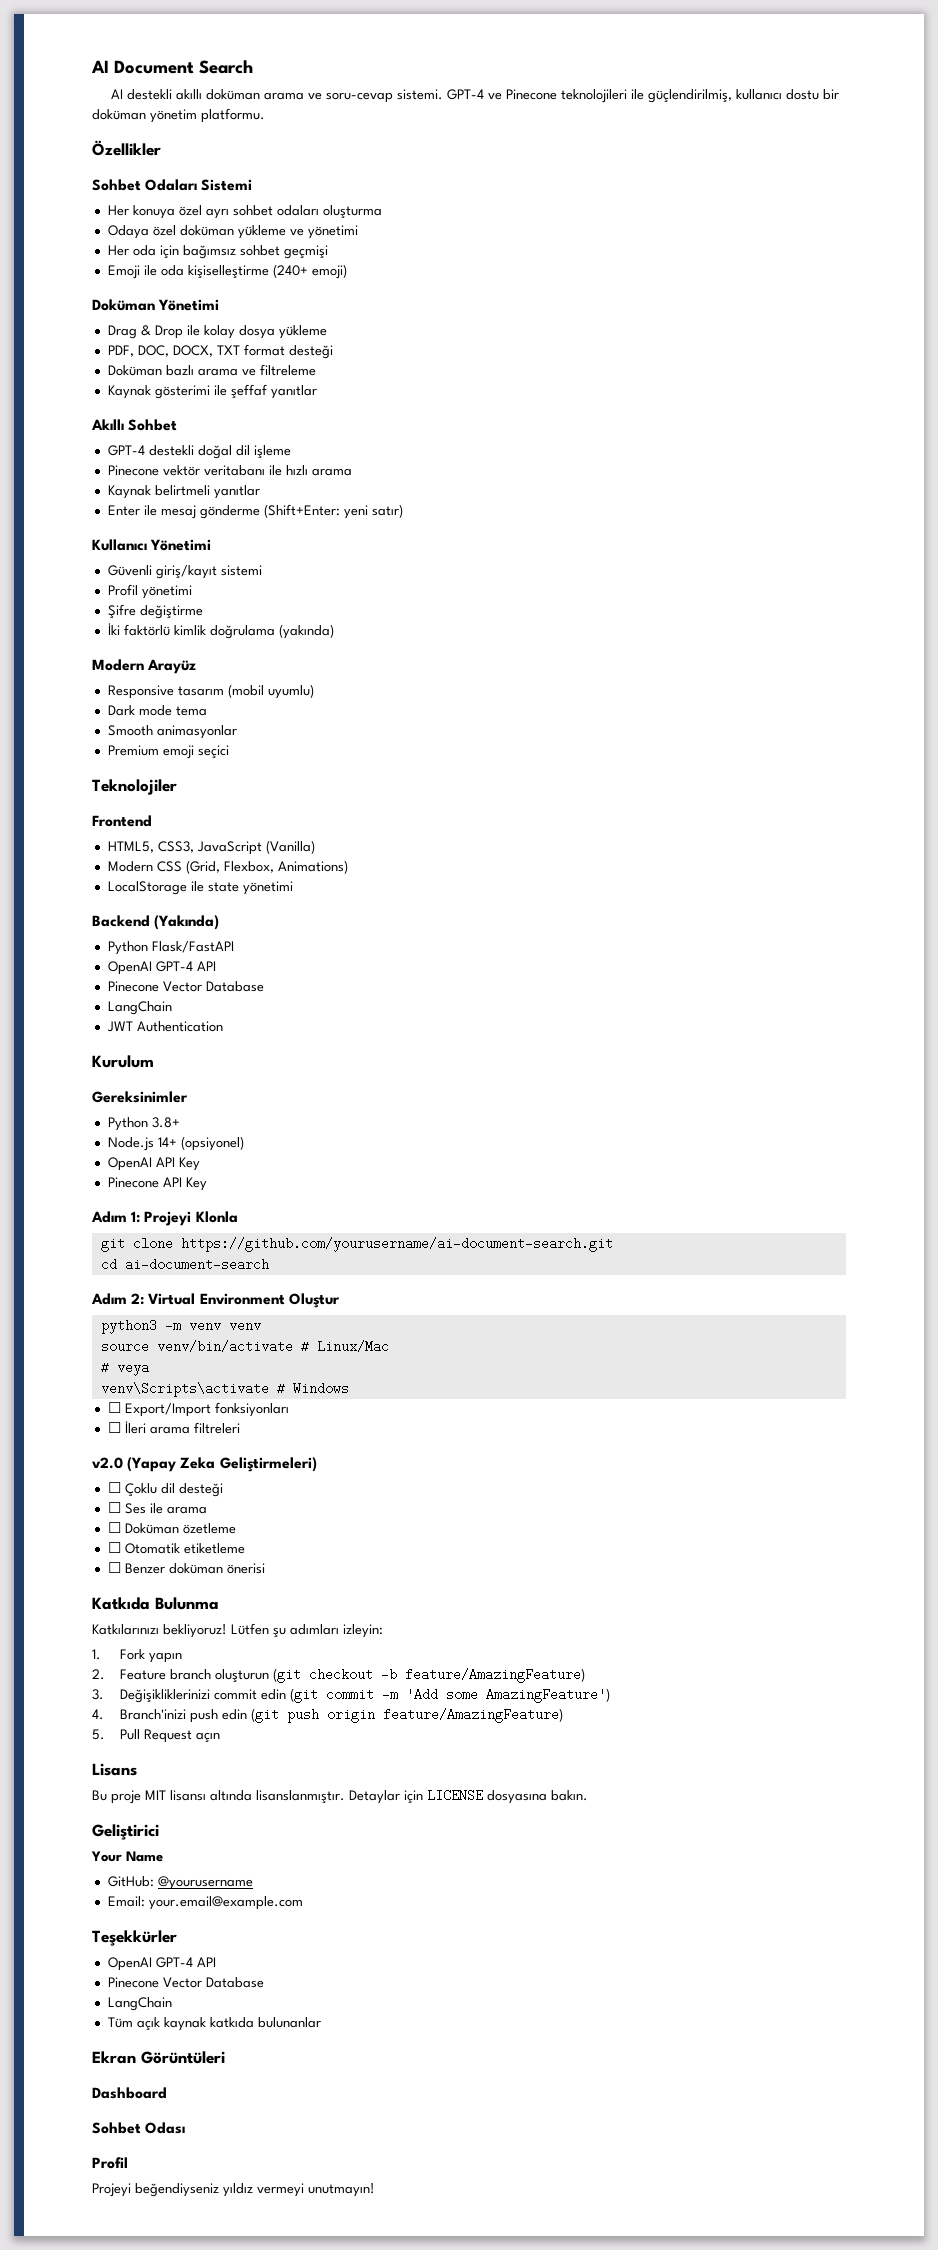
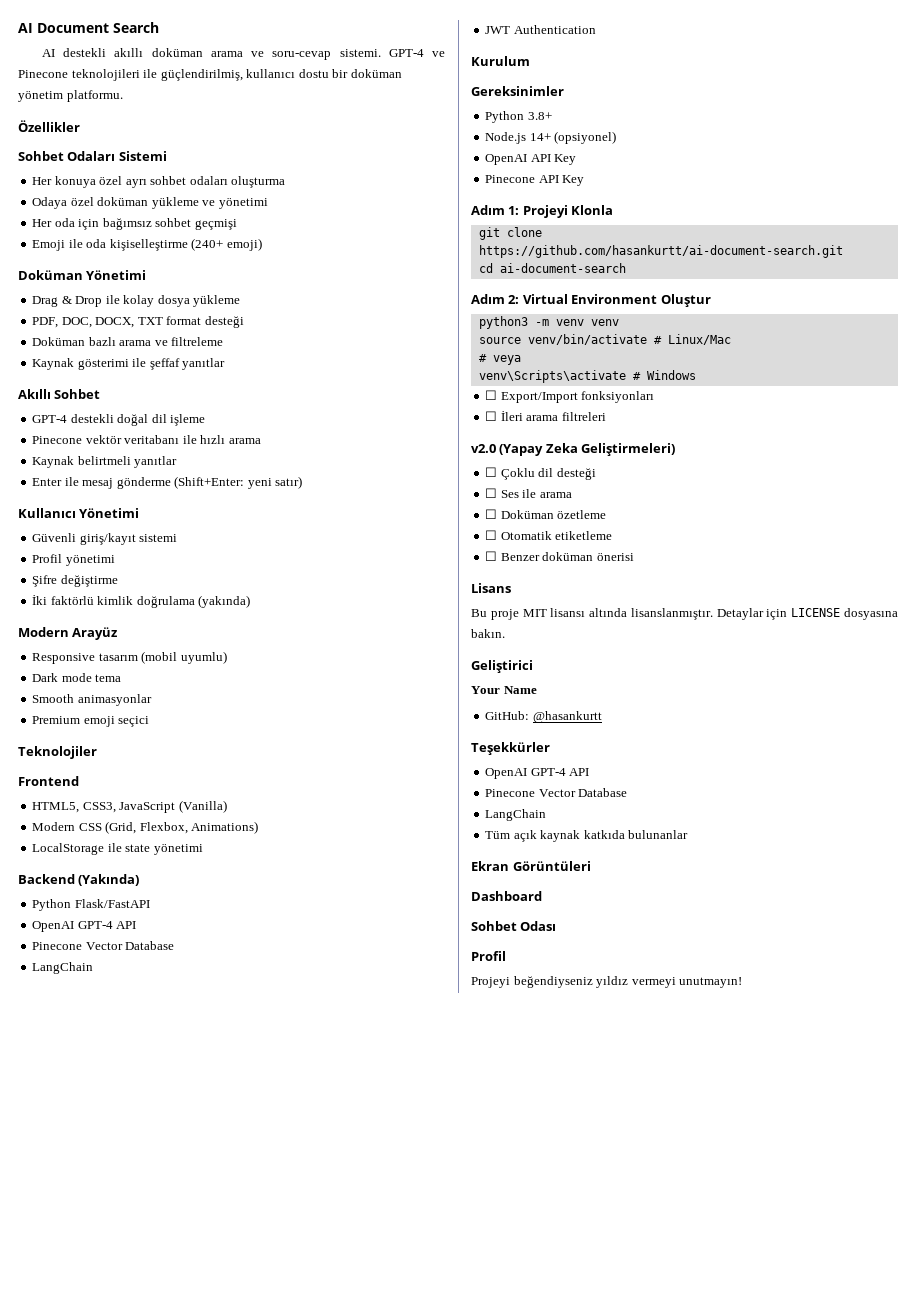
[180,1237,613,1252] https://github.com/yourusername/ai-document-search.git -> [478,245,843,258] https://github.com/hasankurtt/ai-document-search.git
[92,1597,219,1610] [92,1623,383,1638] [92,1649,182,1663] [92,1668,585,1683] [92,1688,610,1703] [92,1708,563,1723] [92,1729,220,1743] // Katkıda Bulunma // Katkılarınızı bekliyoruz! Lütfen şu adımları izleyin: // 1. Fork yapın // 2. Feature branch oluşturun (git checkout -b feature/AmazingFeature) // 3. Değişikliklerinizi commit edin (git commit -m 'Add some AmazingFeature') // 4. Branch'inizi push edin (git push origin feature/AmazingFeature) // 5. Pull Request açın -> (634, 557) none
[157,1876,253,1890] [107,1896,303,1910] @yourusername // Email: your.email@example.com -> [532,711,602,723] @hasankurtt

